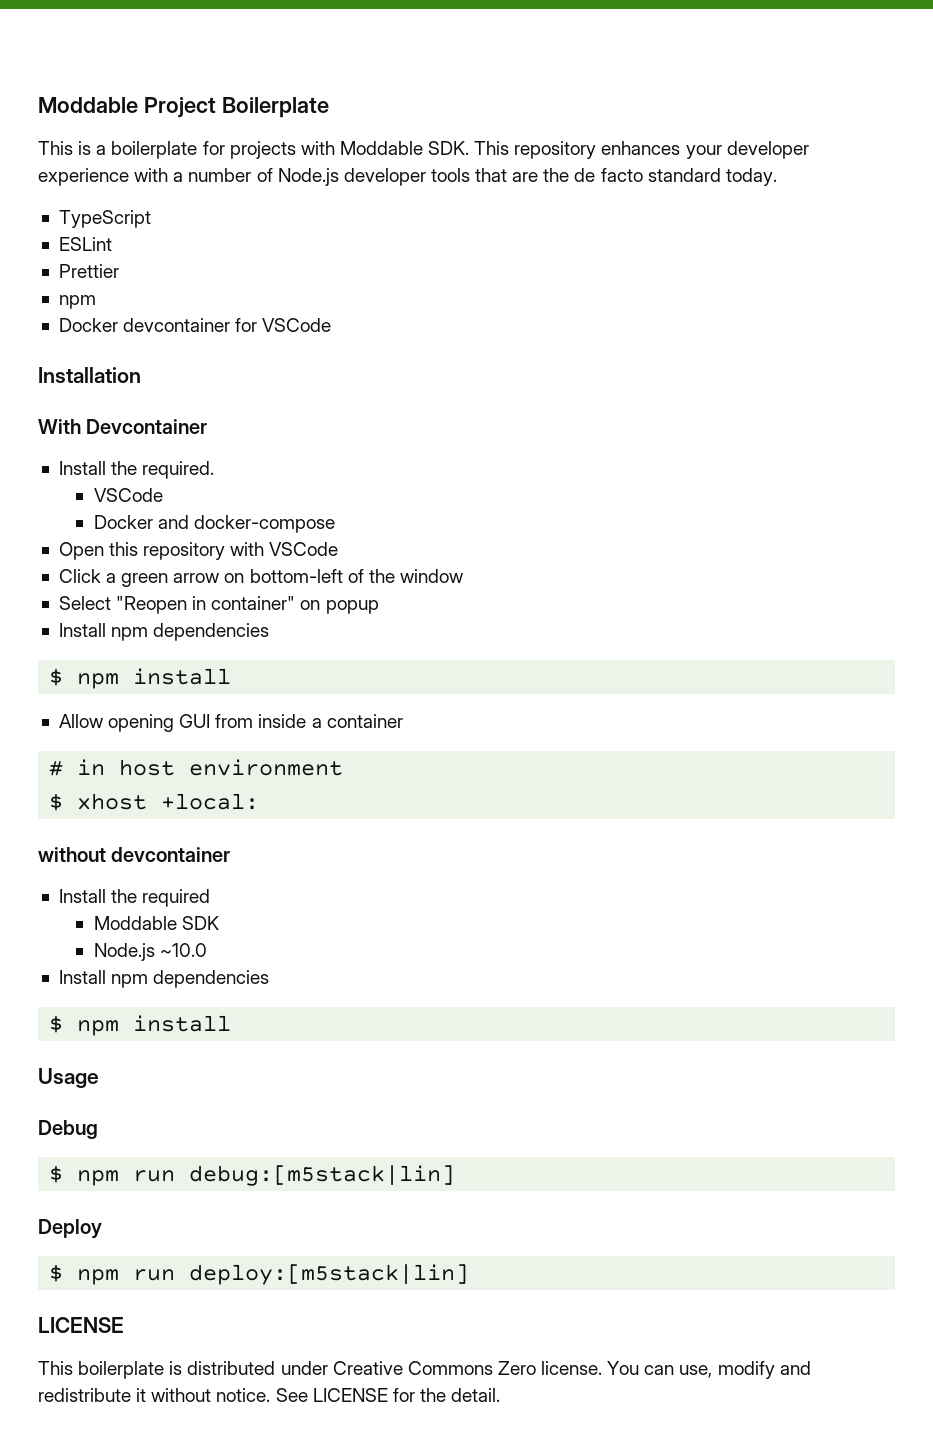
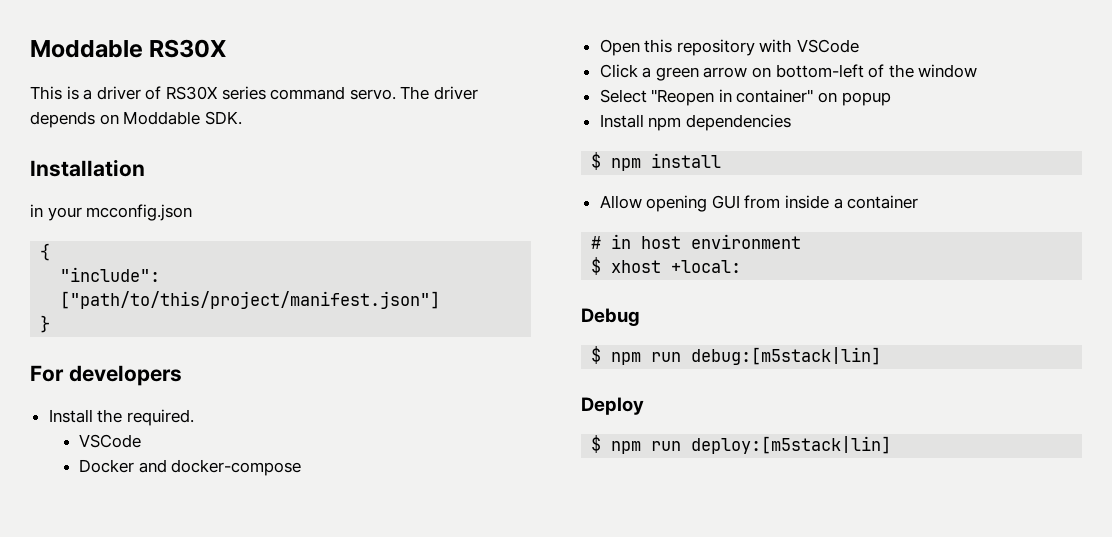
[38,97,329,118] Moddable Project Boilerplate -> [30,39,227,58] Moddable RS30X
[111,141,809,159] [38,168,777,186] [58,210,151,228] [58,237,112,251] [58,264,119,278] [58,295,96,309] [58,318,332,332] [38,367,141,383] [38,419,208,434] boilerplate for projects with Moddable SDK. This repository enhances your developer experience with a number of Node.js developer tools that are the de facto standard today. // TypeScript // ESLint // Prettier // npm // Docker devcontainer for VSCode // Installation // With Devcontainer -> [96,86,478,100] [30,111,242,128] [30,159,145,177] [30,204,193,221] [40,243,51,261] [60,267,161,282] [60,291,441,309] [40,315,51,333] [30,365,182,386] driver of RS30X series command servo. The driver depends on Moddable SDK. // Installation // in your mcconfig.json // { // "include": ["path/to/this/project/manifest.json"] // } // For developers
[38,847,231,862] [58,889,211,907] [93,916,219,930] [93,943,207,961] [58,970,270,988] [49,1015,232,1036] [38,1068,99,1088] // without devcontainer // Install the required // Moddable SDK // Node.js ~10.0 // Install npm dependencies // $ npm install // Usage -> (742, 266) none
[38,1317,124,1333] [38,1361,811,1379] [38,1388,501,1402] // LICENSE // This boilerplate is distributed under Creative Commons Zero license. You can use, modify and redistribute it without notice. See LICENSE for the detail. -> (892, 445) none

